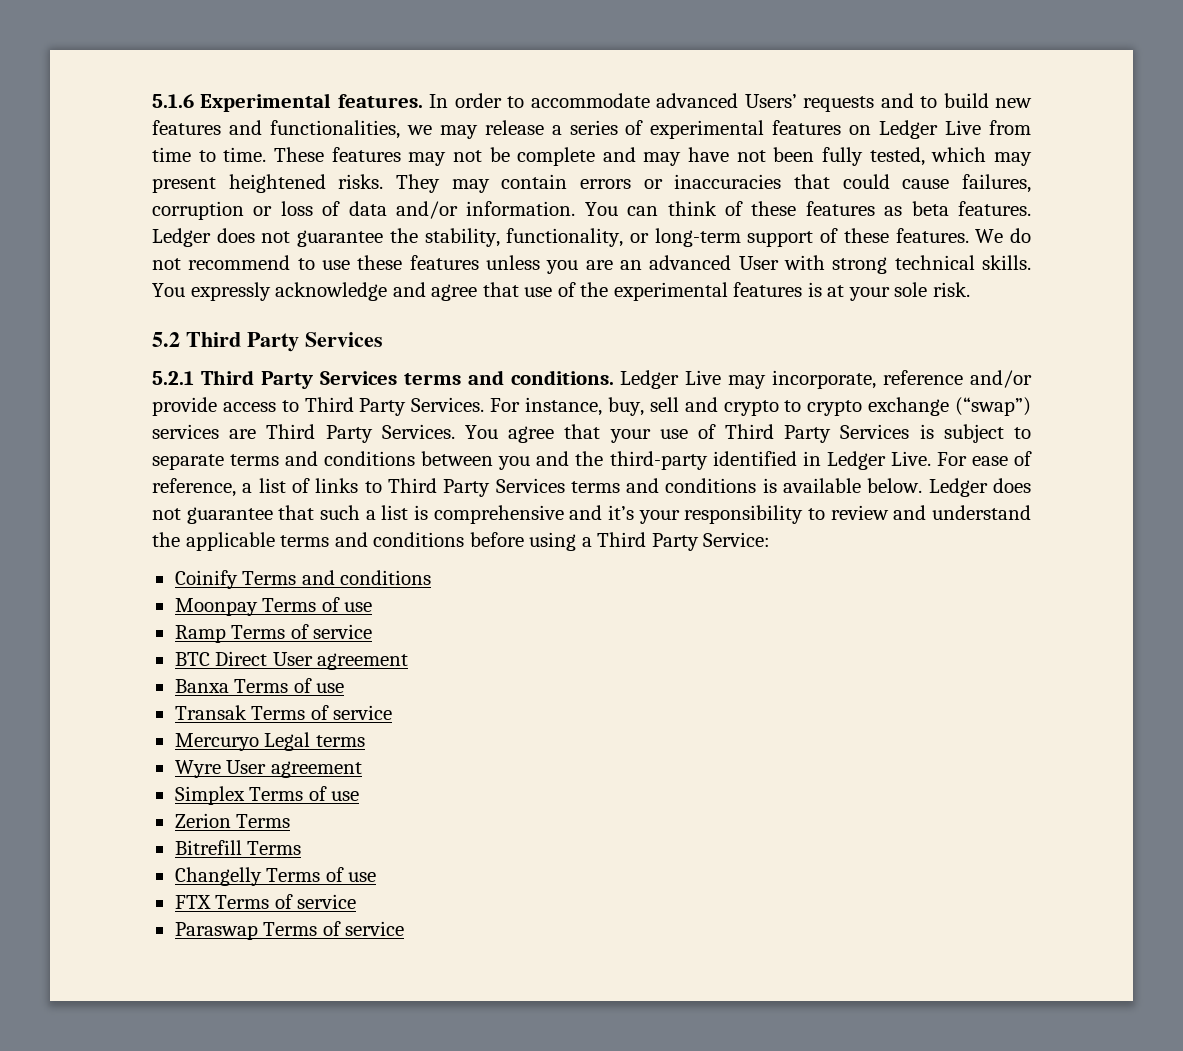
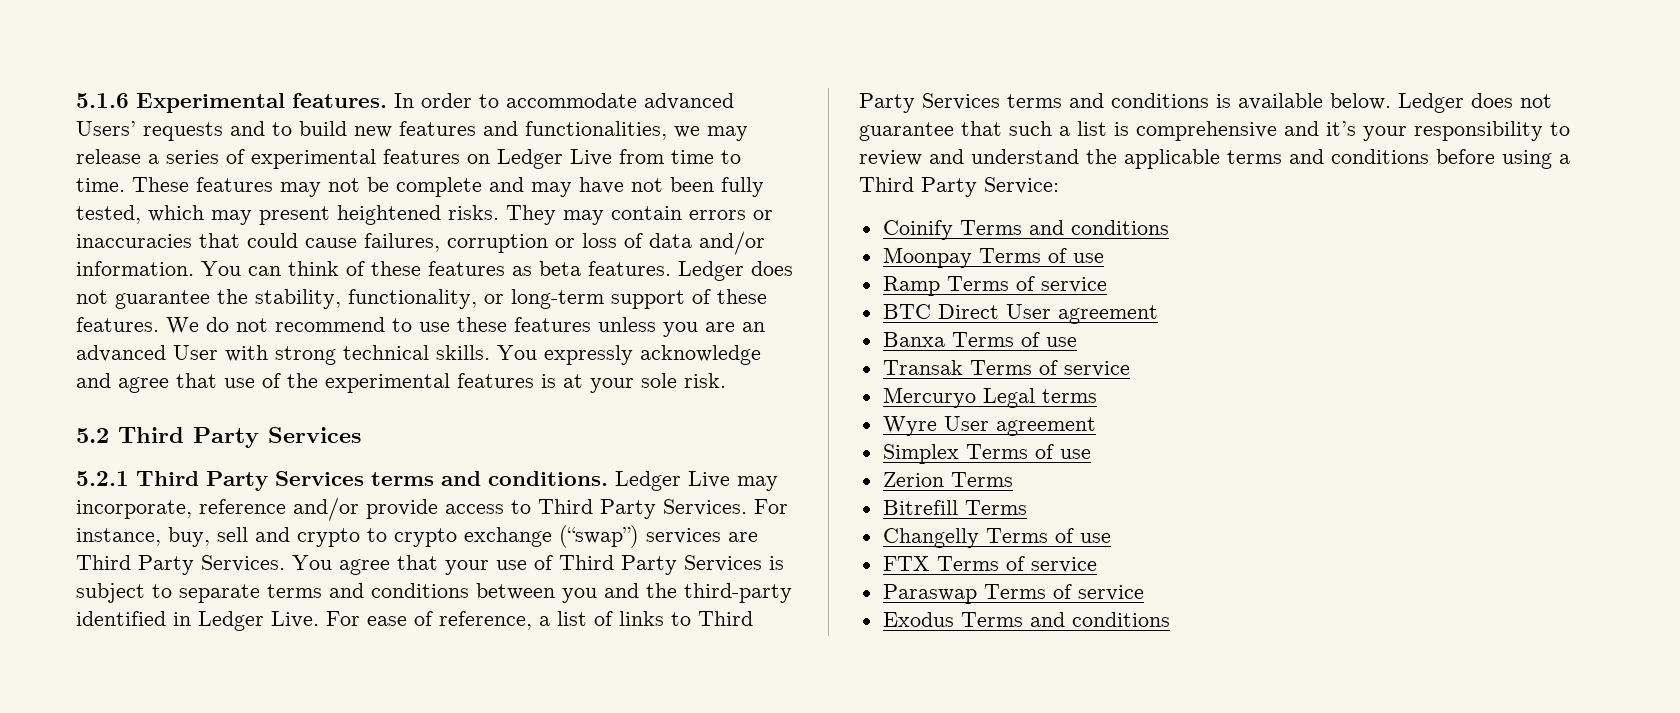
(405, 928) none -> [882,612,1170,627] // Exodus Terms and conditions

